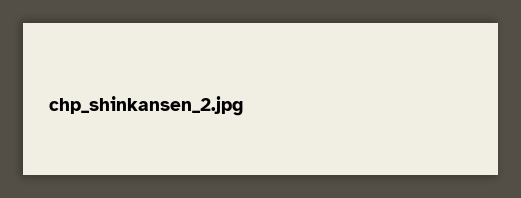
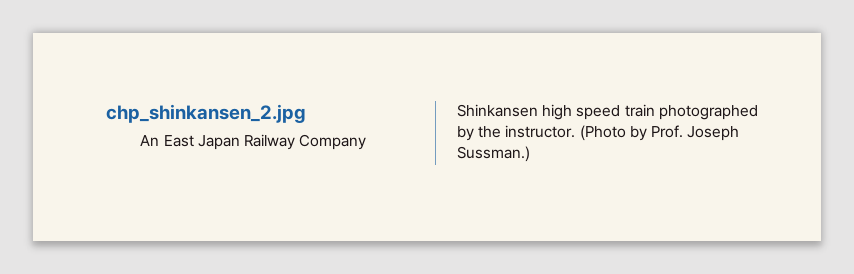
(243, 106) none -> [140,134,367,150] [457,104,758,120] [457,125,740,141] [457,146,530,162] // An East Japan Railway Company Shinkansen high speed train photographed by the instructor. (Photo by Prof. Joseph Sussman.)

